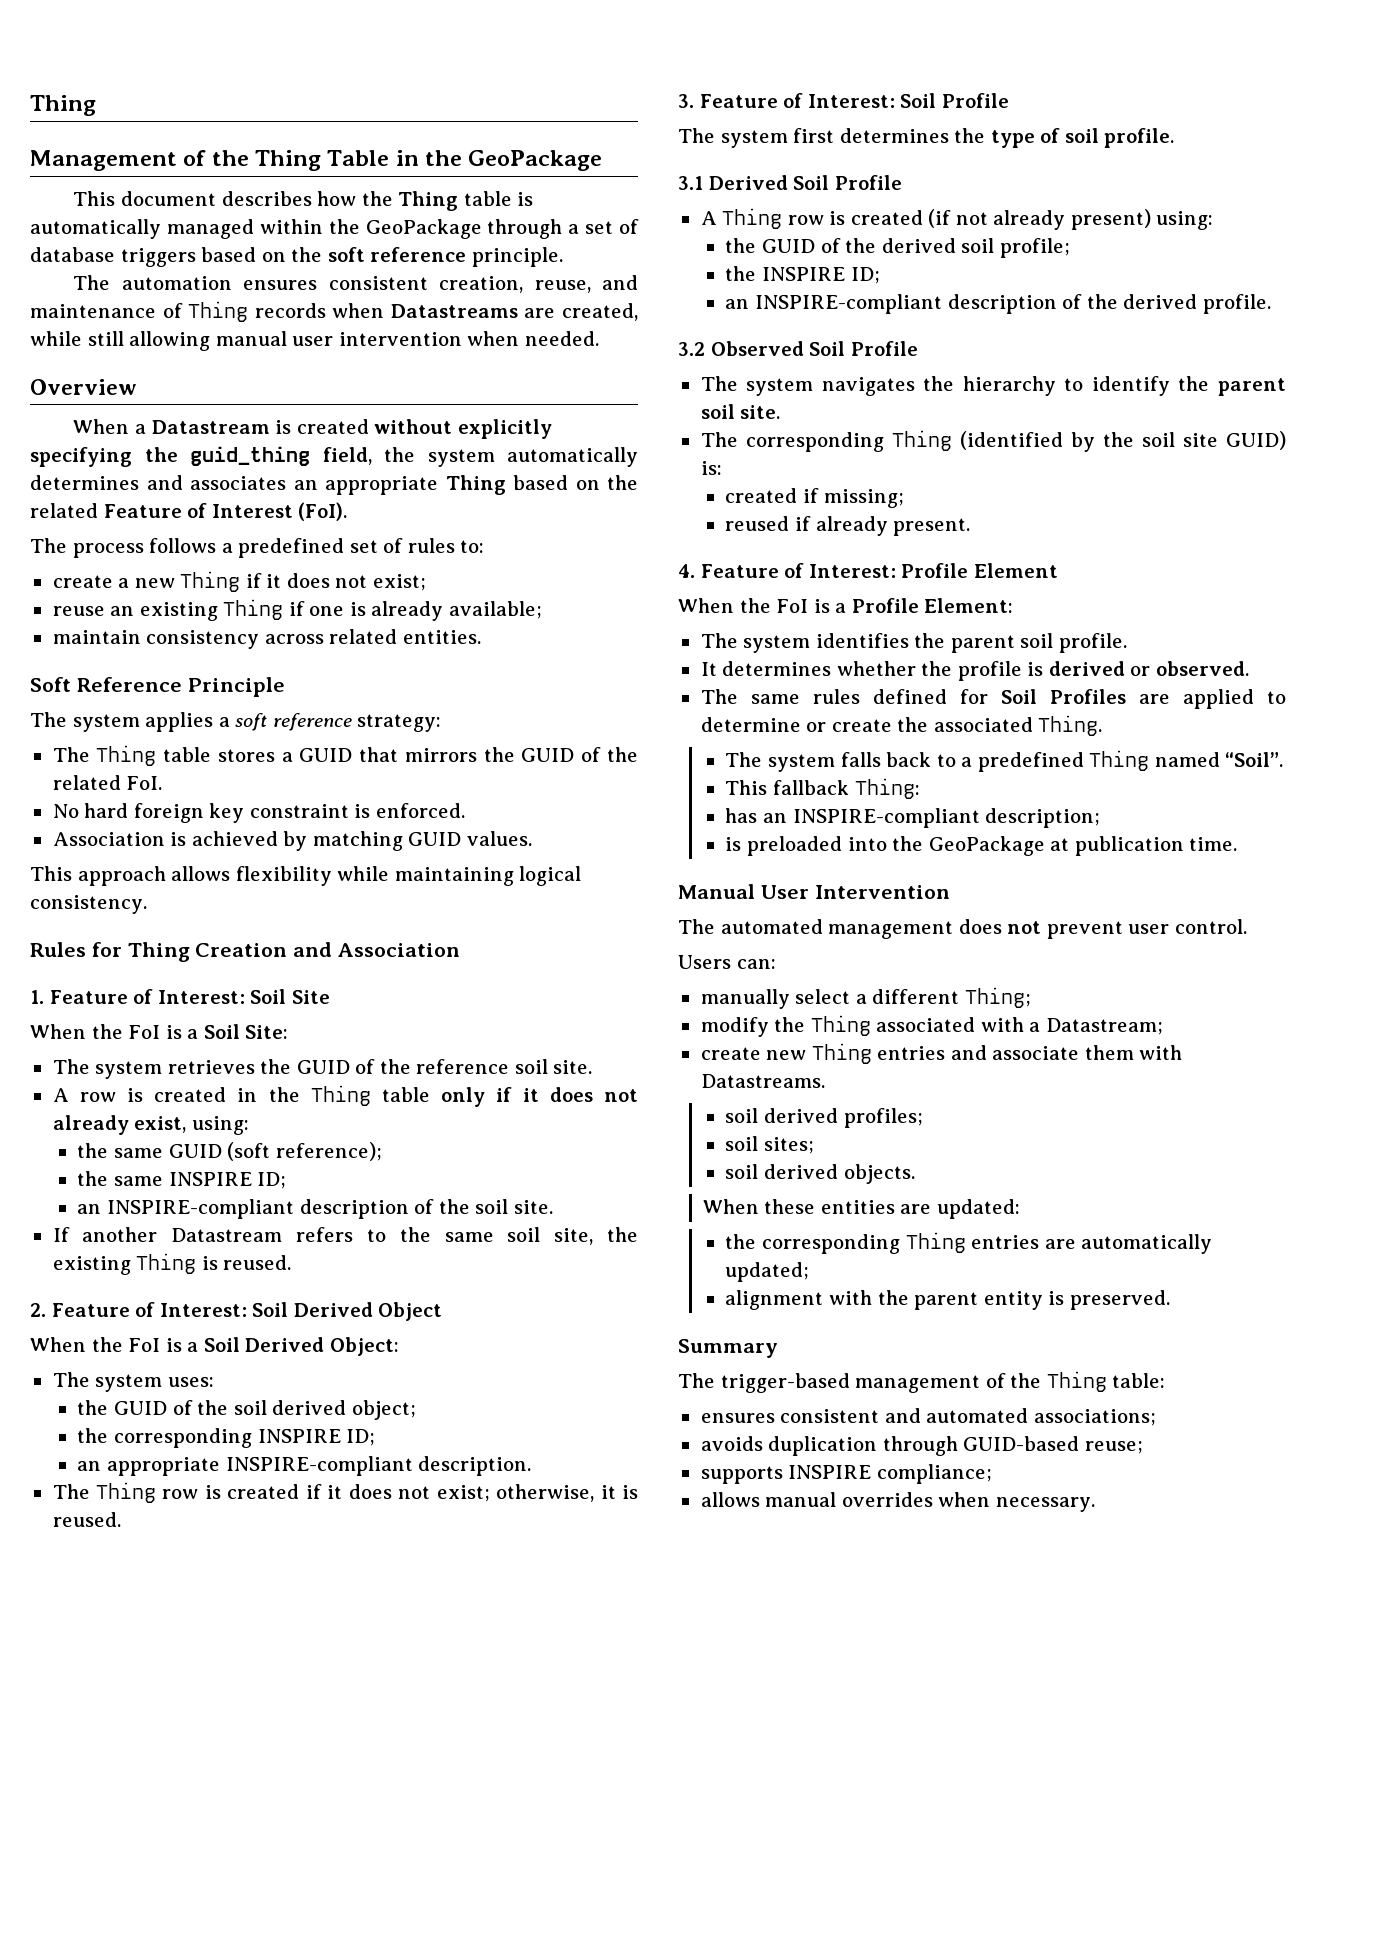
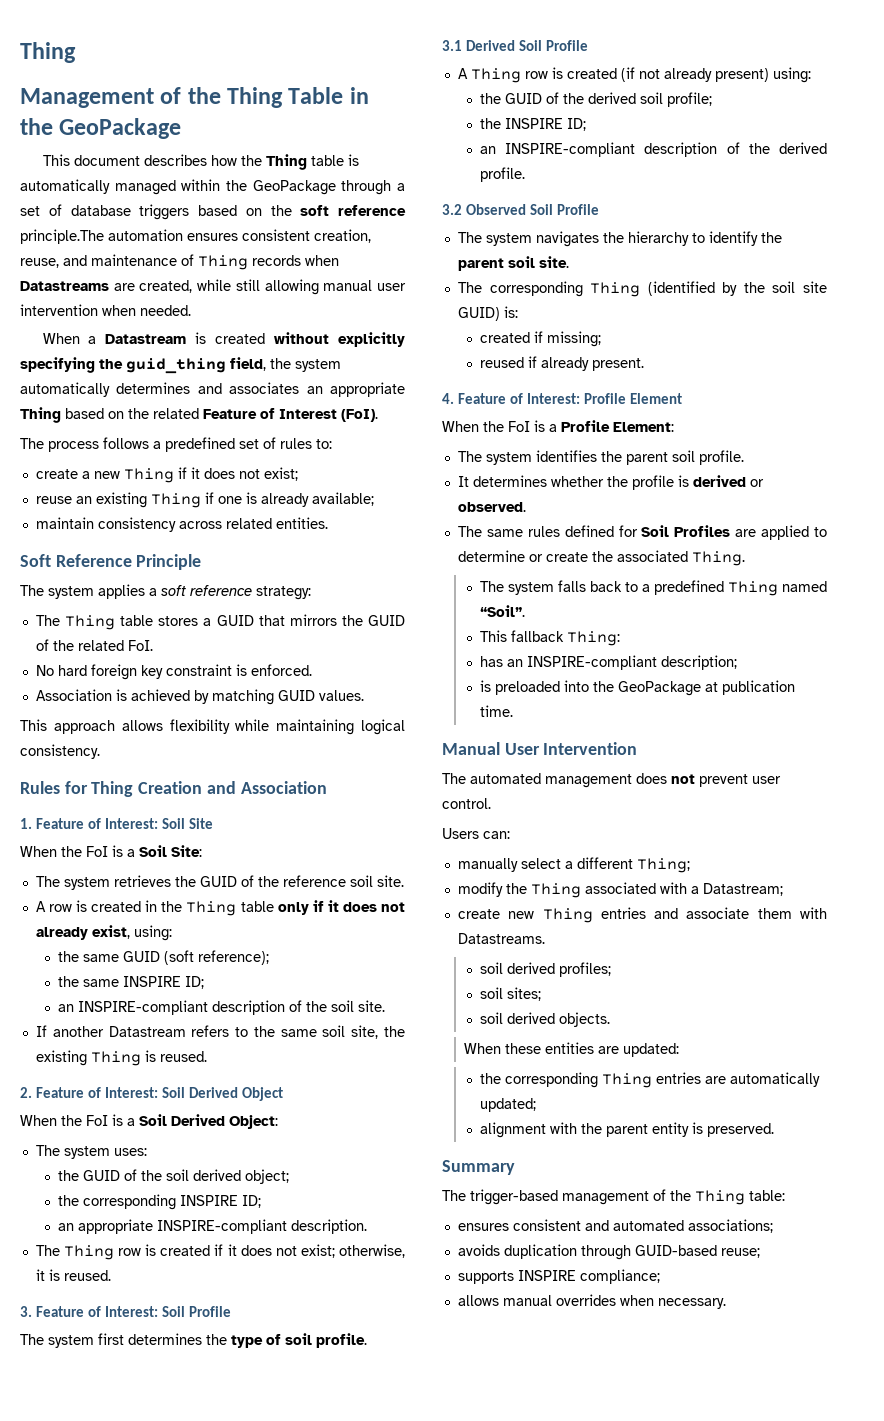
[471,247,563,267] [73,275,111,290] principle. // The -> [20,229,104,244] principle.The
[30,379,137,395] // Overview -> (191, 310) none

